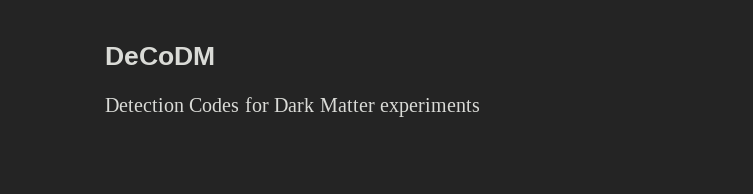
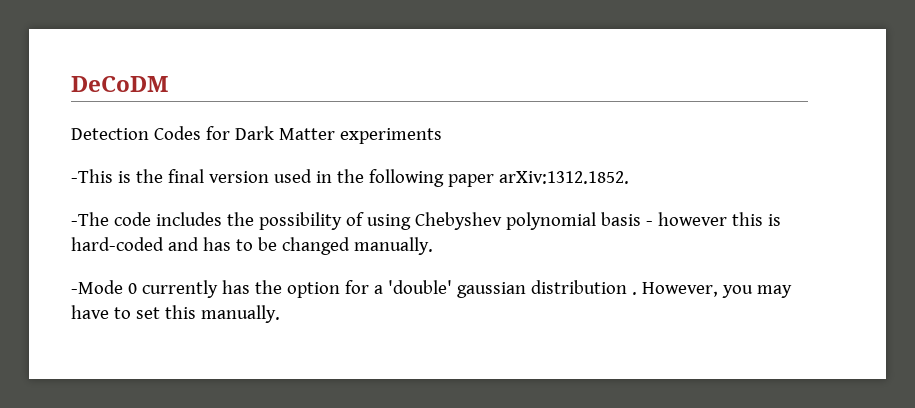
(480, 107) none -> [71,169,629,187] [71,212,781,230] [71,237,433,255] [71,280,792,298] [71,305,280,323] // -This is the final version used in the following paper arXiv:1312.1852. // -The code includes the possibility of using Chebyshev polynomial basis - however this is hard-coded and has to be changed manually. // -Mode 0 currently has the option for a 'double' gaussian distribution . However, you may have to set this manually.

